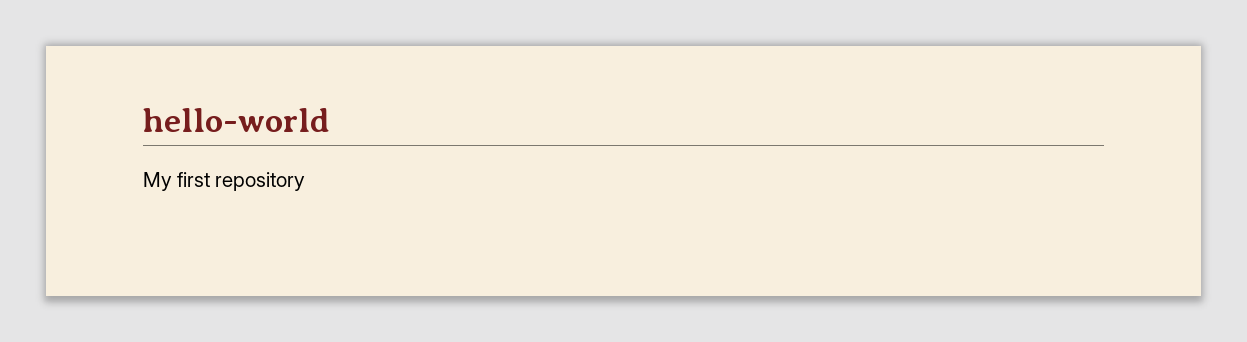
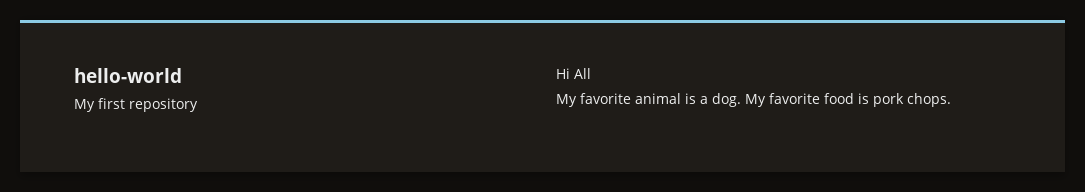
(306, 181) none -> [556,68,591,79] [556,93,951,107] // Hi All // My favorite animal is a dog. My favorite food is pork chops.

